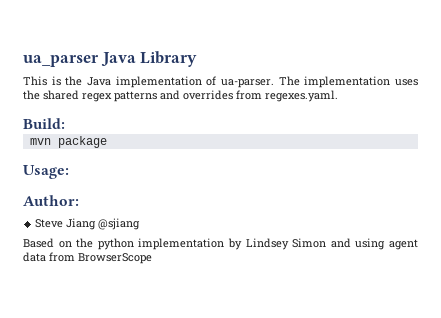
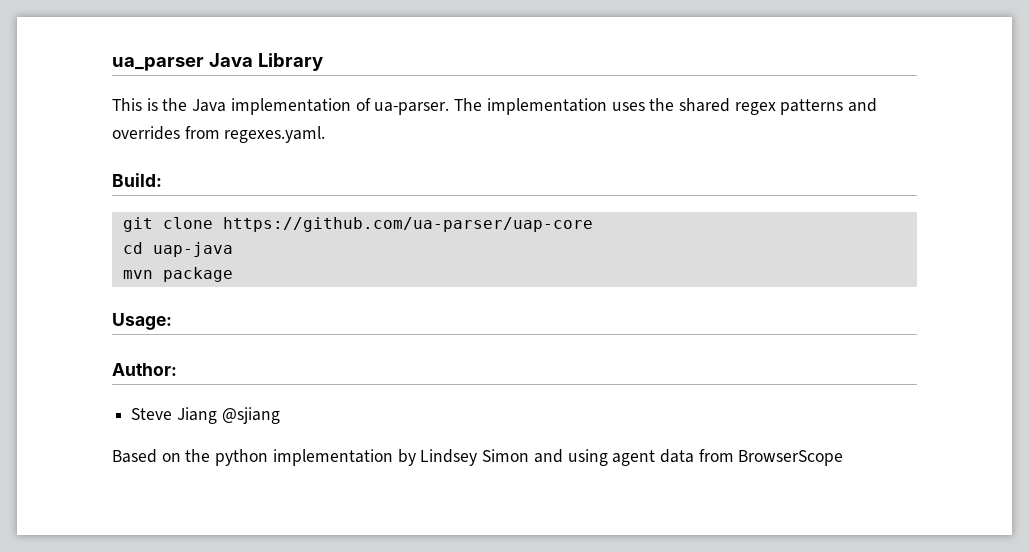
(65, 123) none -> [122,217,593,232] [122,242,233,257] // git clone https://github.com/ua-parser/uap-core // cd uap-java

